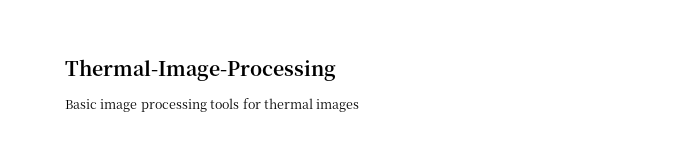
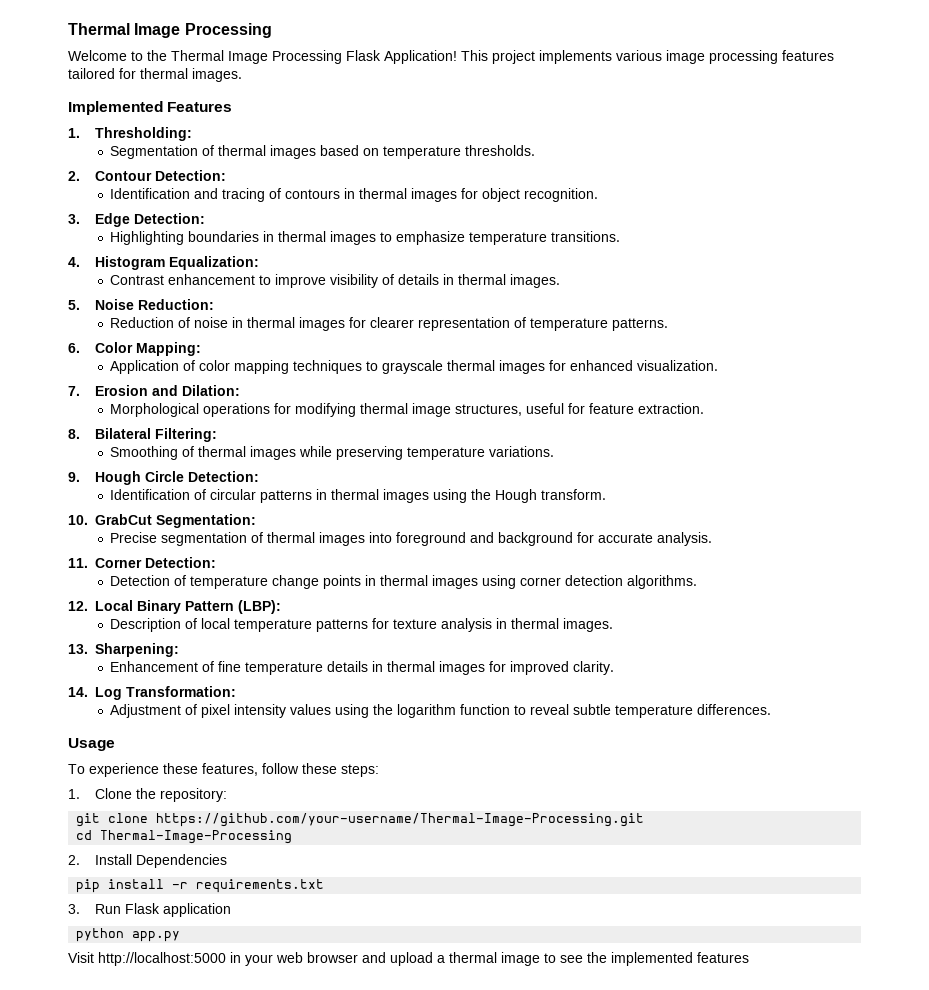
[65,59,336,81] [65,98,360,112] Thermal-Image-Processing // Basic image processing tools for thermal images -> [68,23,272,38] [68,50,834,64] [68,68,242,82] [68,101,233,115] [68,127,192,141] [110,145,536,159] [68,170,226,181] [110,188,599,202] [68,213,205,227] [110,231,621,245] [68,256,259,270] [110,274,561,288] [68,299,214,310] [110,317,669,331] [68,342,201,356] [110,360,719,374] [68,385,240,396] [110,403,705,417] [68,428,217,442] [110,446,555,460] [68,471,259,485] [110,489,607,503] [68,514,256,528] [110,532,713,546] [68,557,216,568] [110,575,698,589] [68,600,281,614] [110,618,614,632] [68,643,179,657] [110,661,615,675] [68,686,236,700] [110,704,772,718] [68,738,115,751] [68,763,379,777] [68,788,227,802] [76,813,645,827] [76,830,293,844] [68,854,227,868] [76,879,325,893] [68,903,231,917] [76,928,181,942] [68,952,749,966] Thermal Image Processing // Welcome to the Thermal Image Processing Flask Application! This project implements various image processing features tailored for thermal images. // Implemented Features // 1. Thresholding: // Segmentation of thermal images based on temperature thresholds. // 2. Contour Detection: // Identification and tracing of contours in thermal images for object recognition. // 3. Edge Detection: // Highlighting boundaries in thermal images to emphasize temperature transitions. // 4. Histogram Equalization: // Contrast enhancement to improve visibility of details in thermal images. // 5. Noise Reduction: // Reduction of noise in thermal images for clearer representation of temperature patterns. // 6. Color Mapping: // Application of color mapping techniques to grayscale thermal images for enhanced visualization. // 7. Erosion and Dilation: // Morphological operations for modifying thermal image structures, useful for feature extraction. // 8. Bilateral Filtering: // Smoothing of thermal images while preserving temperature variations. // 9. Hough Circle Detection: // Identification of circular patterns in thermal images using the Hough transform. // 10. GrabCut Segmentation: // Precise segmentation of thermal images into foreground and background for accurate analysis. // 11. Corner Detection: // Detection of temperature change points in thermal images using corner detection algorithms. // 12. Local Binary Pattern (LBP): // Description of local temperature patterns for texture analysis in thermal images. // 13. Sharpening: // Enhancement of fine temperature details in thermal images for improved clarity. // 14. Log Transformation: // Adjustment of pixel intensity values using the logarithm function to reveal subtle temperature differences. // Usage // To experience these features, follow these steps: // 1. Clone the repository: // git clone https://github.com/your-username/Thermal-Image-Processing.git // cd Thermal-Image-Processing // 2. Install Dependencies // pip install -r requirements.txt // 3. Run Flask application // python app.py // Visit http://localhost:5000 in your web browser and upload a thermal image to see the implemented features

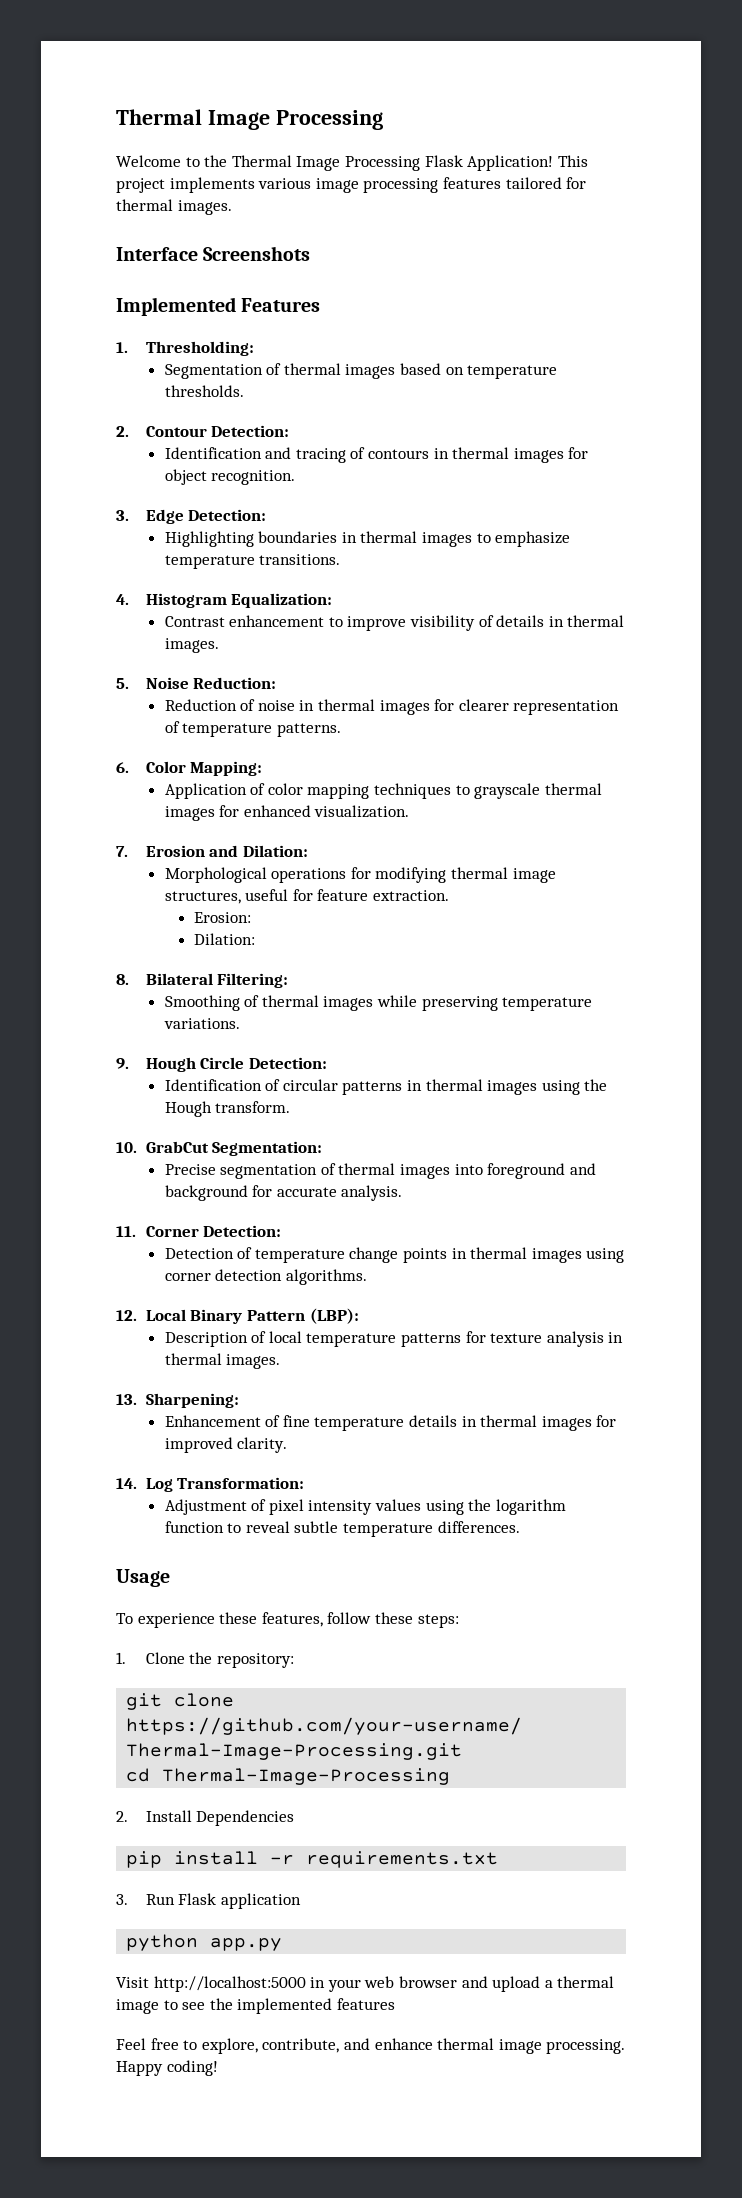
(242, 75) none -> [116,246,311,261] // Interface Screenshots
(705, 408) none -> [194,912,252,923] [194,933,256,945] // Erosion: // Dilation:
(749, 957) none -> [116,2038,626,2054] [116,2060,218,2076] // Feel free to explore, contribute, and enhance thermal image processing. Happy coding!

